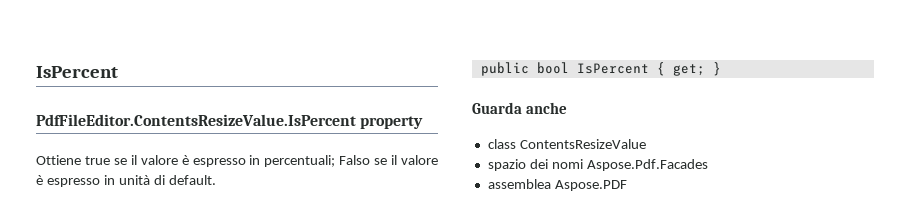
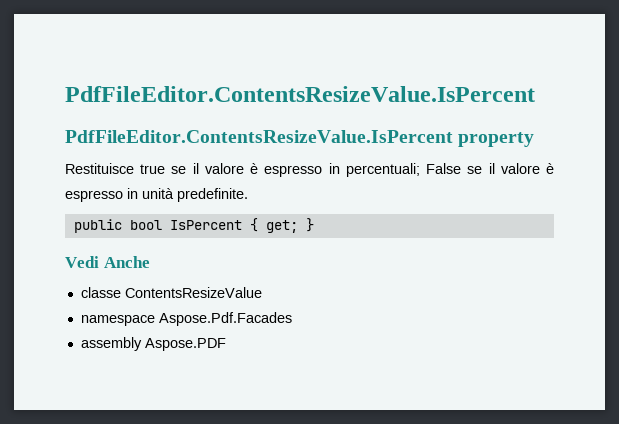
[36,66,118,78] IsPercent -> [65,86,535,102] PdfFileEditor.ContentsResizeValue.IsPercent
[36,155,81,165] Ottiene -> [65,163,134,174] Restituisce
[339,155,371,165] Falso -> [426,163,462,174] False
[153,175,216,185] di default. -> [177,188,248,202] predefinite.
[472,102,568,114] [487,139,646,149] [487,159,583,171] Guarda anche // class ContentsResizeValue // spazio dei nomi -> [65,256,150,268] [80,287,262,298] [80,315,155,326] Vedi Anche // classe ContentsResizeValue // namespace
[487,179,551,189] assemblea -> [80,337,142,351] assembly

